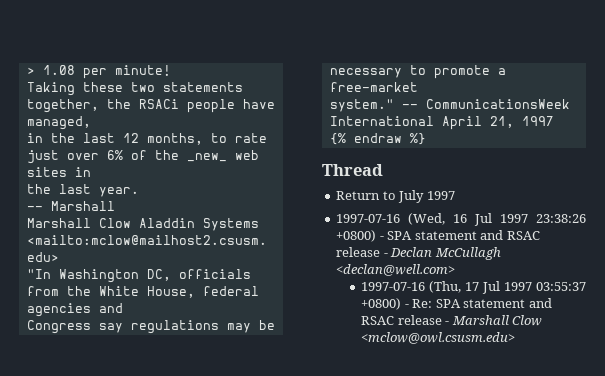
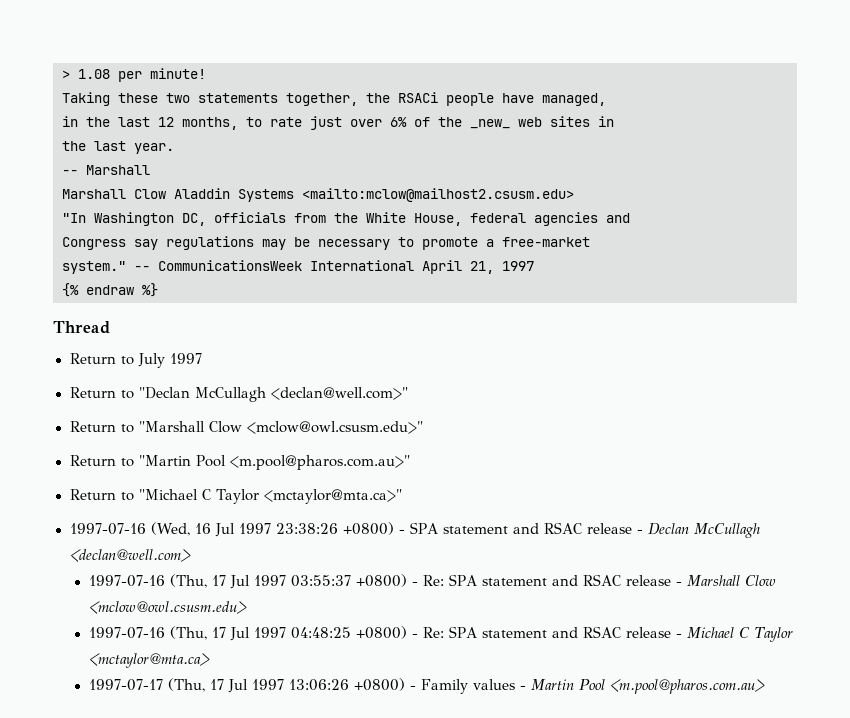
(455, 195) none -> [69,387,408,402] [69,421,423,434] [69,455,410,470] [69,489,403,504] // Return to "Declan McCullagh <declan@well.com>" // Return to "Marshall Clow <mclow@owl.csusm.edu>" // Return to "Martin Pool <m.pool@pharos.com.au>" // Return to "Michael C Taylor <mctaylor@mta.ca>"
(516, 338) none -> [88,626,793,642] [88,653,210,668] [88,678,765,694] // 1997-07-16 (Thu, 17 Jul 1997 04:48:25 +0800) - Re: SPA statement and RSAC release - Michael C Taylor <mctaylor@mta.ca> // 1997-07-17 (Thu, 17 Jul 1997 13:06:26 +0800) - Family values - Martin Pool <m.pool@pharos.com.au>

